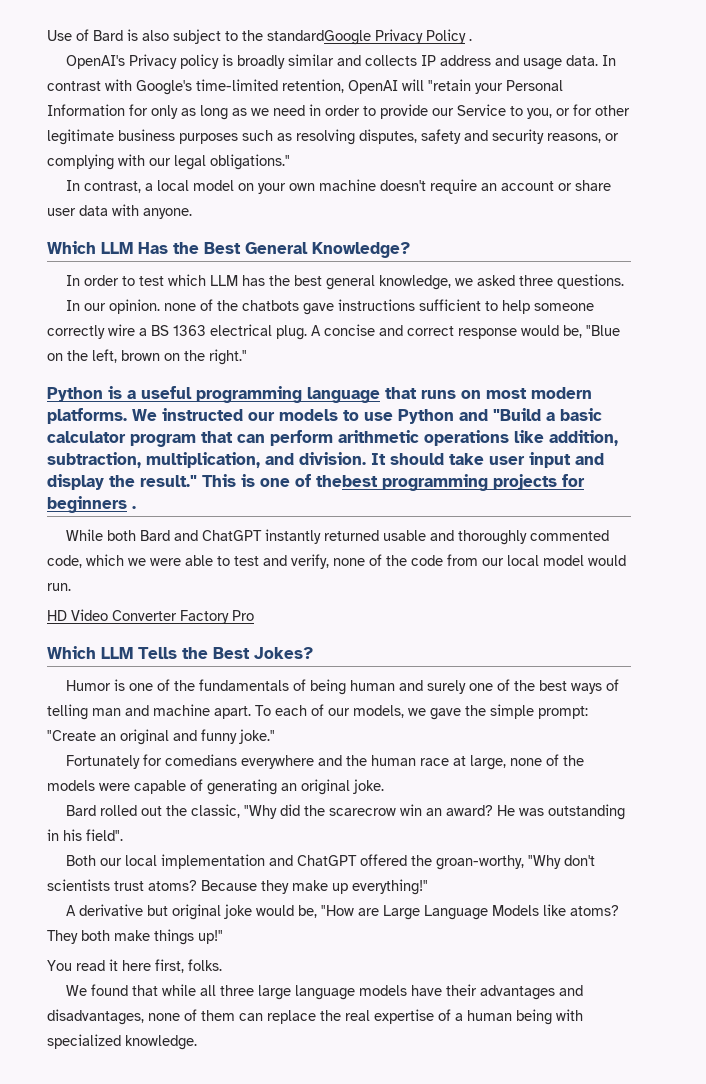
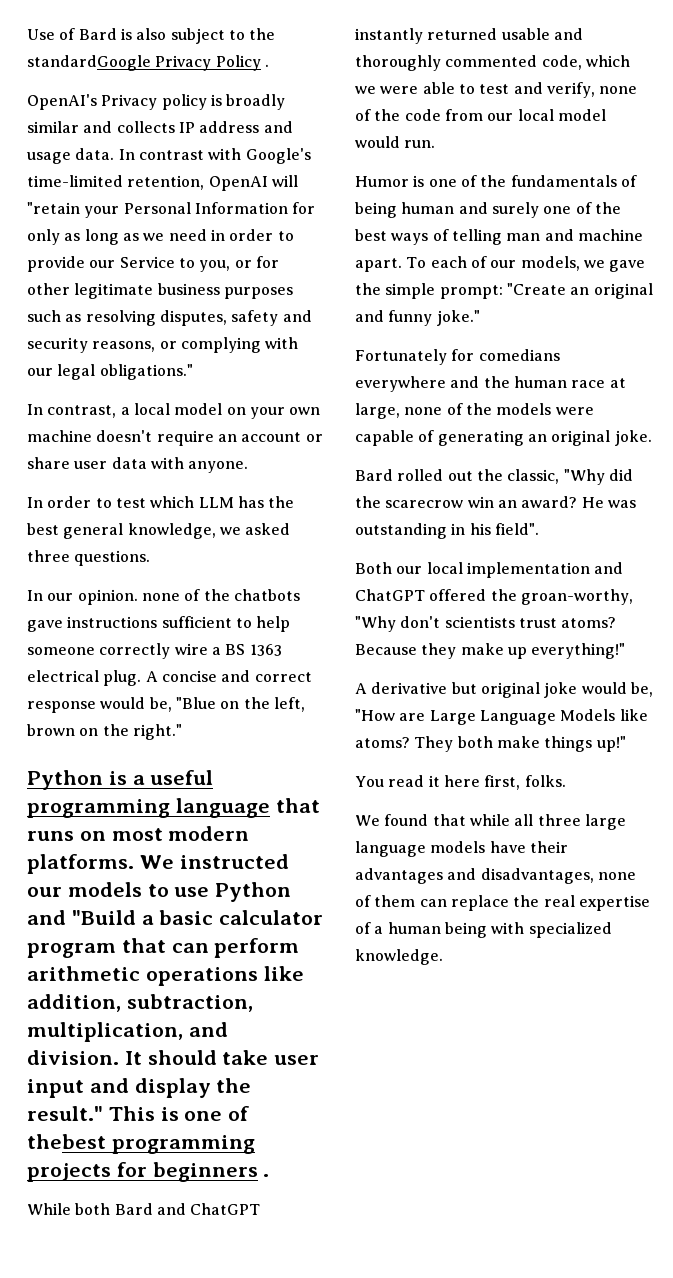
[47,241,410,258] // Which LLM Has the Best General Knowledge? -> (249, 467) none
[47,609,254,624] [47,646,313,659] // HD Video Converter Factory Pro // Which LLM Tells the Best Jokes? -> (436, 144) none

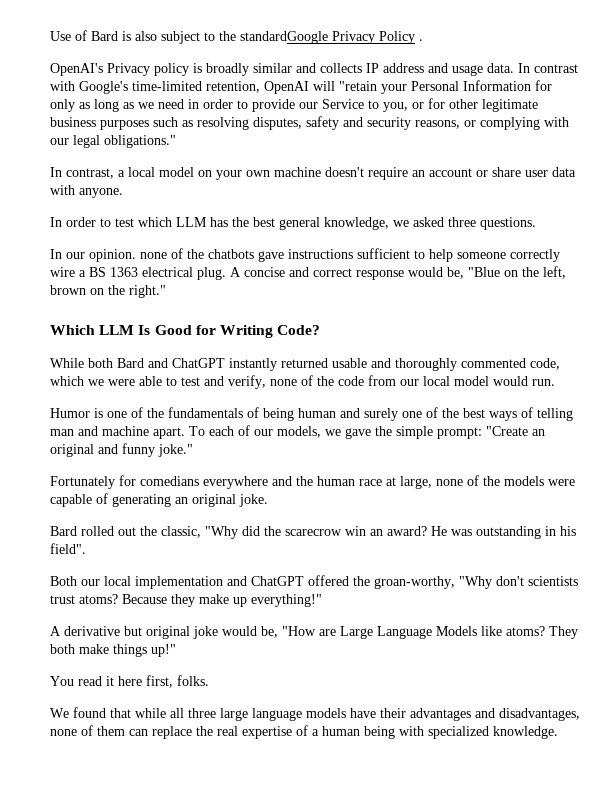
[27,770,214,790] [27,798,320,818] [27,826,250,841] [27,854,289,874] [27,882,292,902] [27,910,324,925] [27,938,300,958] [27,966,304,986] [27,994,253,1012] [27,1022,228,1042] [27,1050,320,1065] [27,1078,252,1098] [27,1106,250,1121] [27,1134,255,1154] [27,1162,270,1182] Python is a useful programming language that runs on most modern platforms. We instructed our models to use Python and "Build a basic calculator program that can perform arithmetic operations like addition, subtraction, multiplication, and division. It should take user input and display the result." This is one of thebest programming projects for beginners . -> [50,325,321,338] Which LLM Is Good for Writing Code?

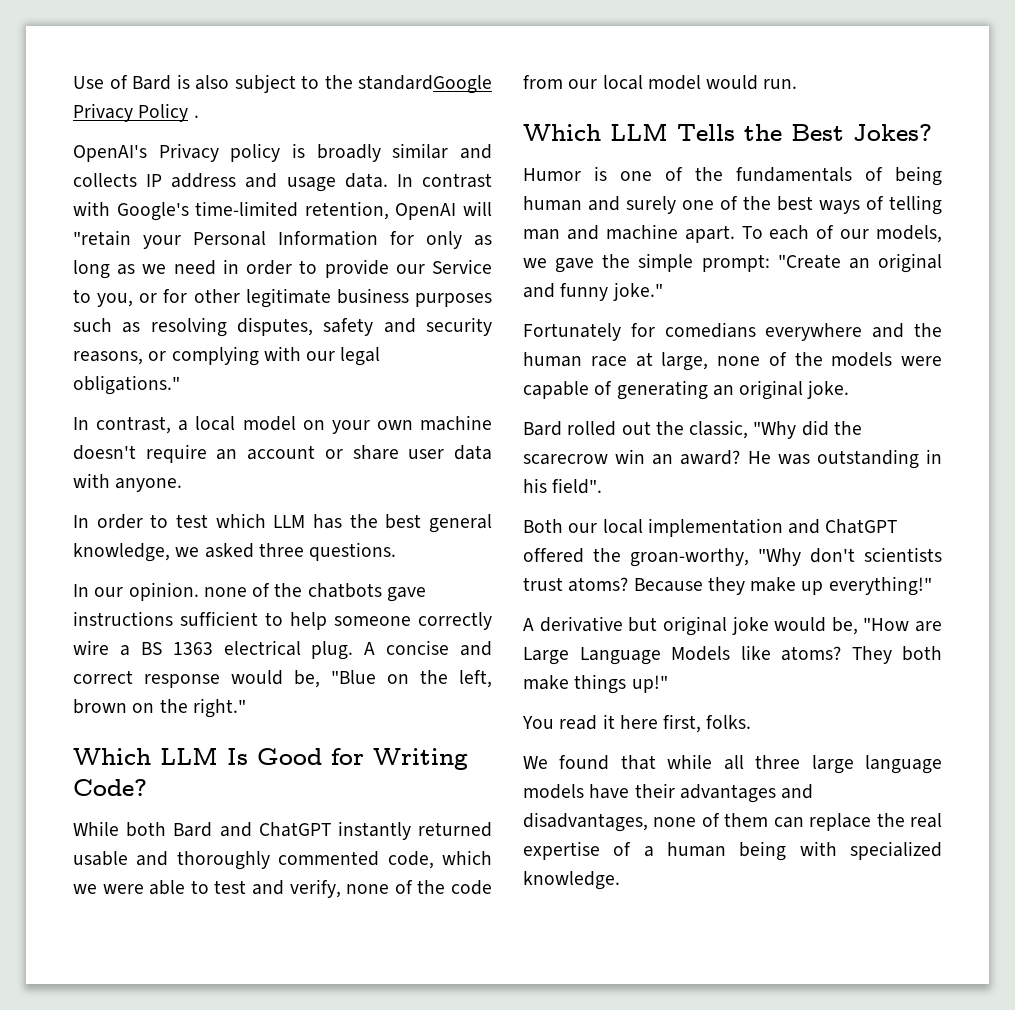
(555, 382) none -> [523,123,932,141] // Which LLM Tells the Best Jokes?

